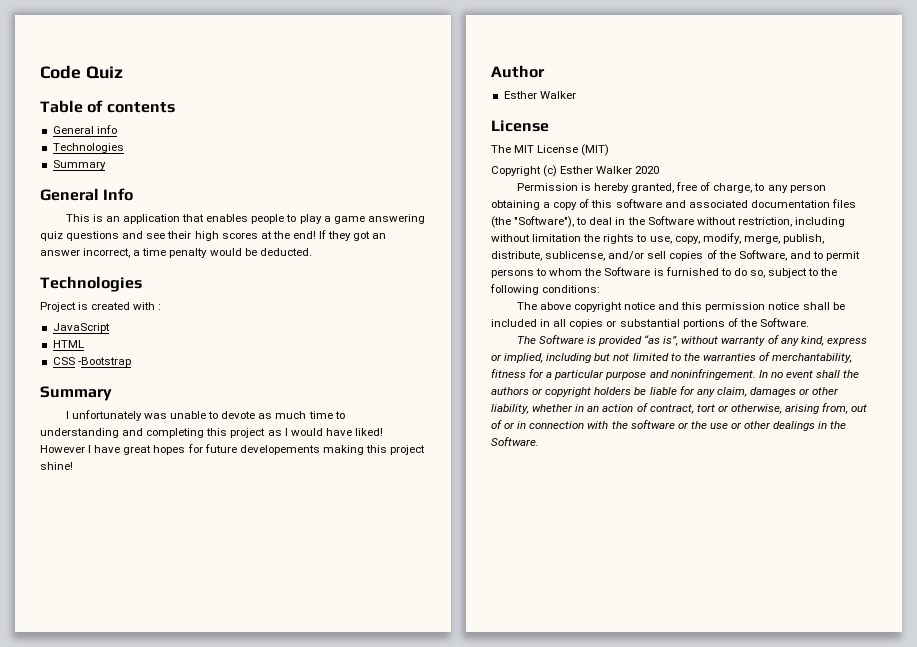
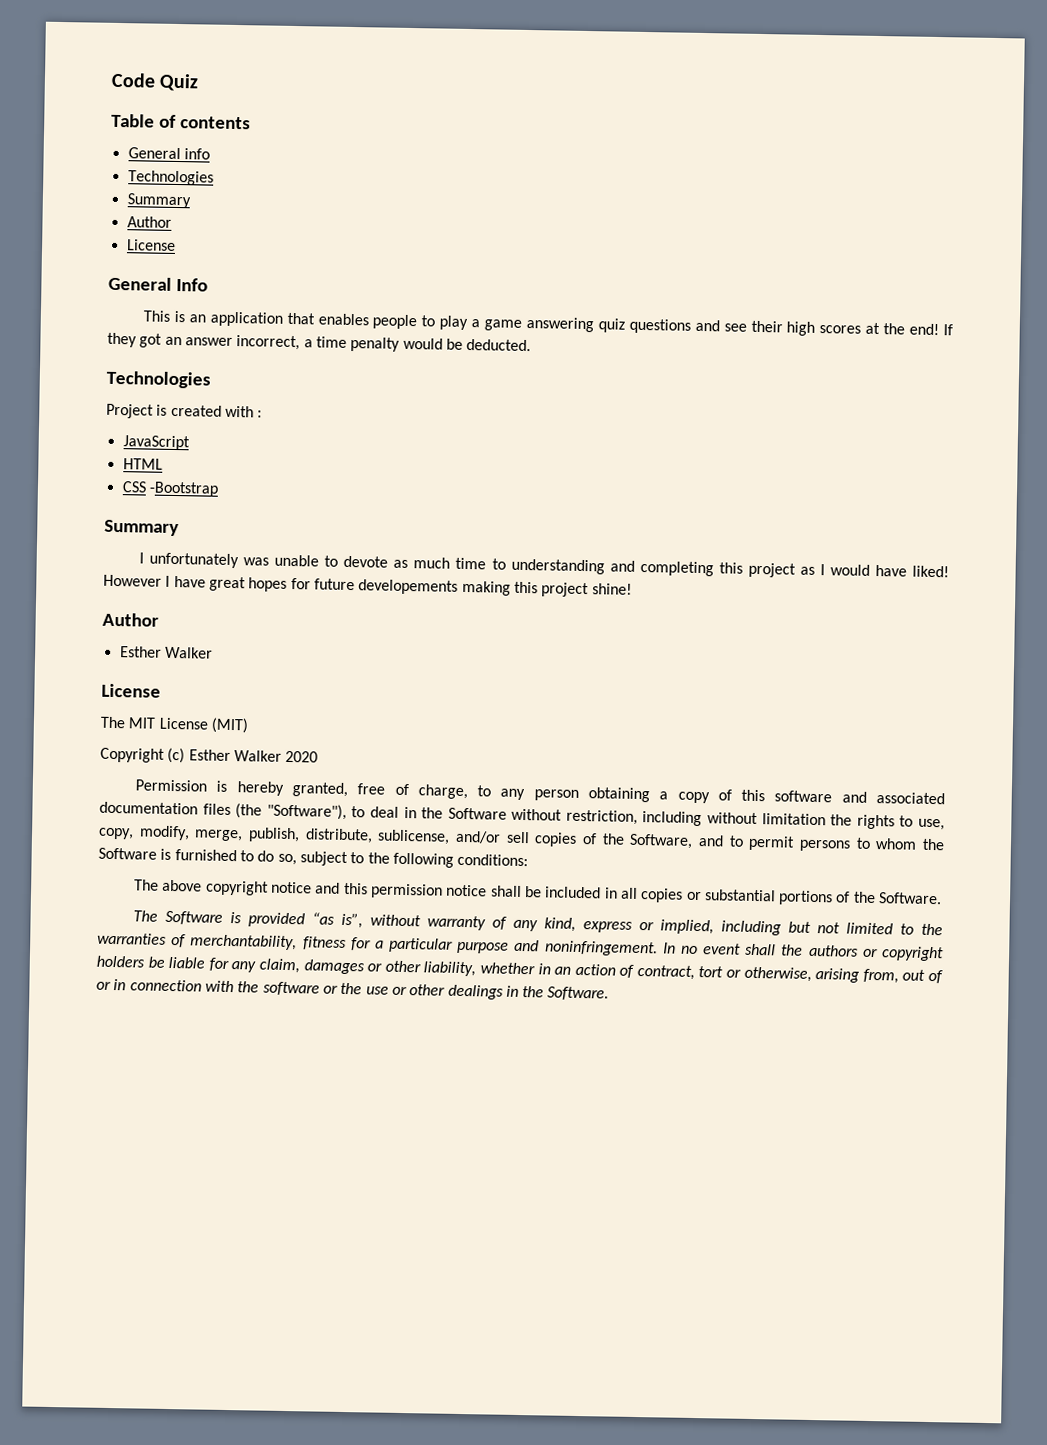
(106, 165) none -> [126,216,172,228] [126,239,176,251] // Author // License

